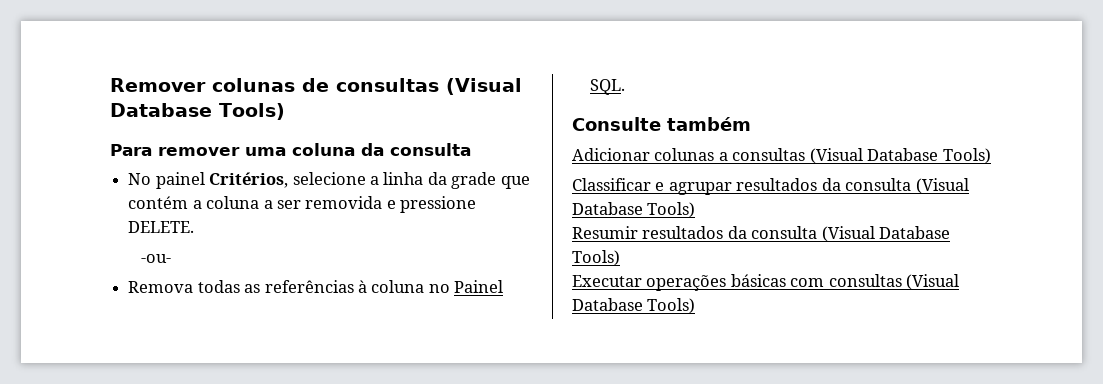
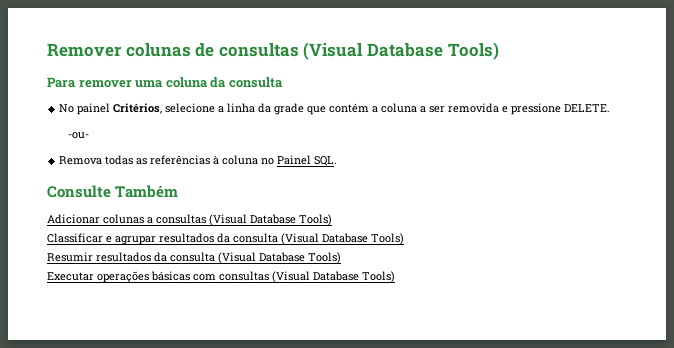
[667,117,751,131] também -> [115,185,179,198] Também

